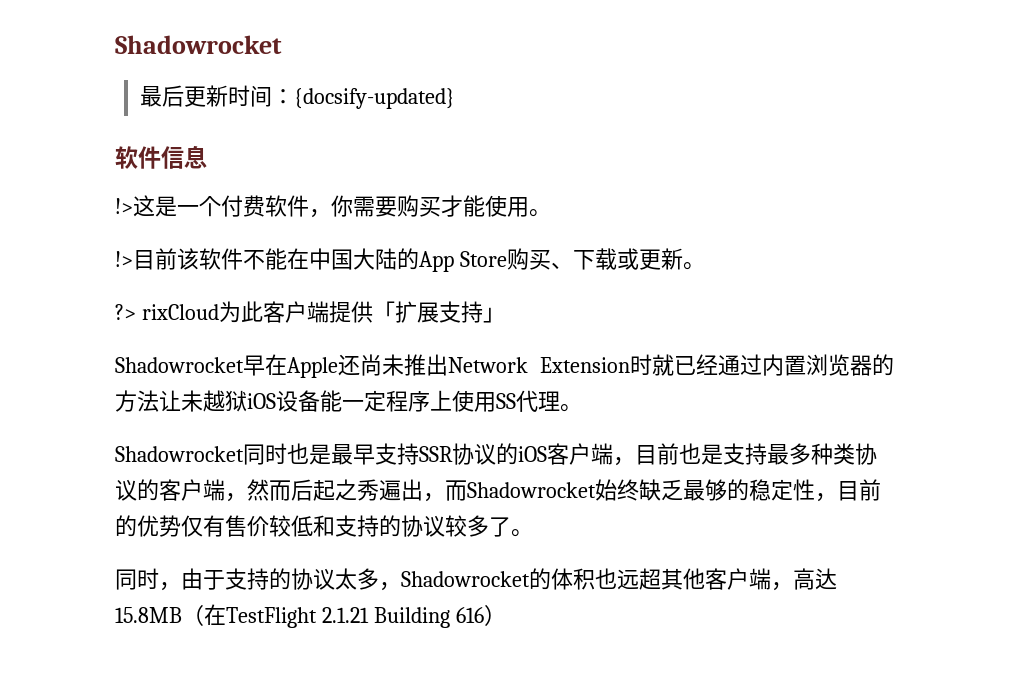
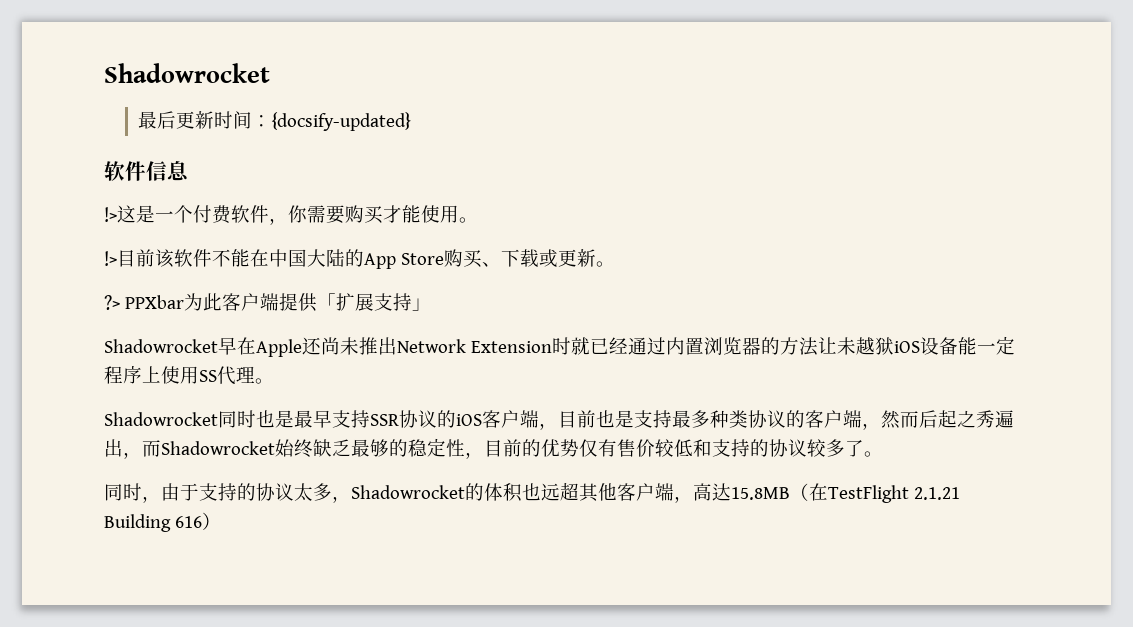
[141,304,219,320] rixCloud -> [124,295,184,309] PPXbar

